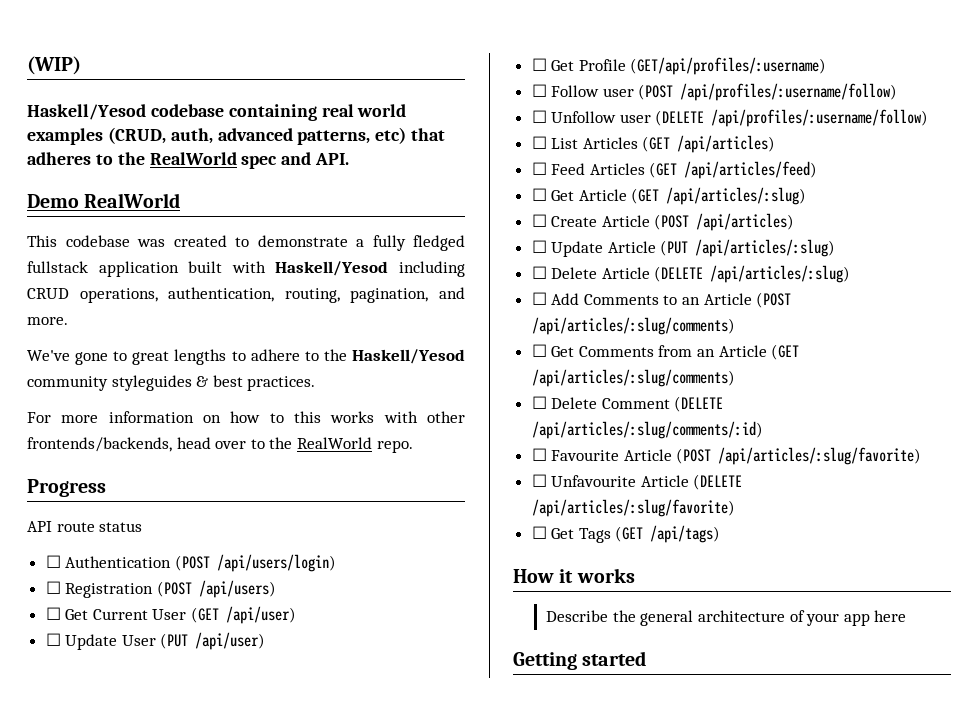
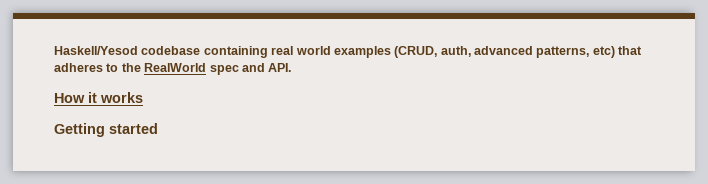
[27,56,81,75] (WIP) // -> (54, 50) none
[27,193,181,208] [27,235,465,251] [27,261,465,277] [27,287,466,303] [27,317,68,325] [27,349,465,365] [27,375,316,391] [27,411,465,423] [27,437,413,453] [27,479,106,497] [27,521,143,532] [45,554,336,572] [45,580,276,598] [45,606,297,624] [45,632,266,650] [531,57,827,75] [531,83,898,101] [531,109,929,127] [531,135,776,153] [531,161,818,179] [531,187,807,205] [531,213,795,231] [531,239,836,257] [531,265,851,283] [531,292,792,308] [531,317,735,335] [531,344,800,360] [531,369,735,387] [531,396,724,412] [531,421,763,439] [531,447,922,465] [531,474,743,490] [531,499,735,517] [531,525,721,543] [513,568,635,583] [546,610,907,626] Demo RealWorld // This codebase was created to demonstrate a fully fledged fullstack application built with Haskell/Yesod including CRUD operations, authentication, routing, pagination, and more. // We've gone to great lengths to adhere to the Haskell/Yesod community styleguides & best practices. // For more information on how to this works with other frontends/backends, head over to the RealWorld repo. // Progress // API route status // ☐ Authentication (POST /api/users/login) // ☐ Registration (POST /api/users) // ☐ Get Current User (GET /api/user) // ☐ Update User (PUT /api/user) // ☐ Get Profile (GET/api/profiles/:username) // ☐ Follow user (POST /api/profiles/:username/follow) // ☐ Unfollow user (DELETE /api/profiles/:username/follow) // ☐ List Articles (GET /api/articles) // ☐ Feed Articles (GET /api/articles/feed) // ☐ Get Article (GET /api/articles/:slug) // ☐ Create Article (POST /api/articles) // ☐ Update Article (PUT /api/articles/:slug) // ☐ Delete Article (DELETE /api/articles/:slug) // ☐ Add Comments to an Article (POST /api/articles/:slug/comments) // ☐ Get Comments from an Article (GET /api/articles/:slug/comments) // ☐ Delete Comment (DELETE /api/articles/:slug/comments/:id) // ☐ Favourite Article (POST /api/articles/:slug/favorite) // ☐ Unfavourite Article (DELETE /api/articles/:slug/favorite) // ☐ Get Tags (GET /api/tags) // How it works // Describe the general architecture of your app here -> [54,92,143,103] How it works

